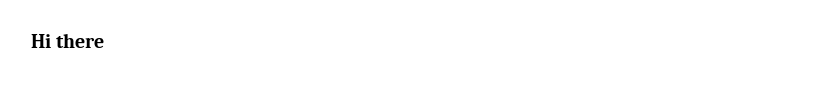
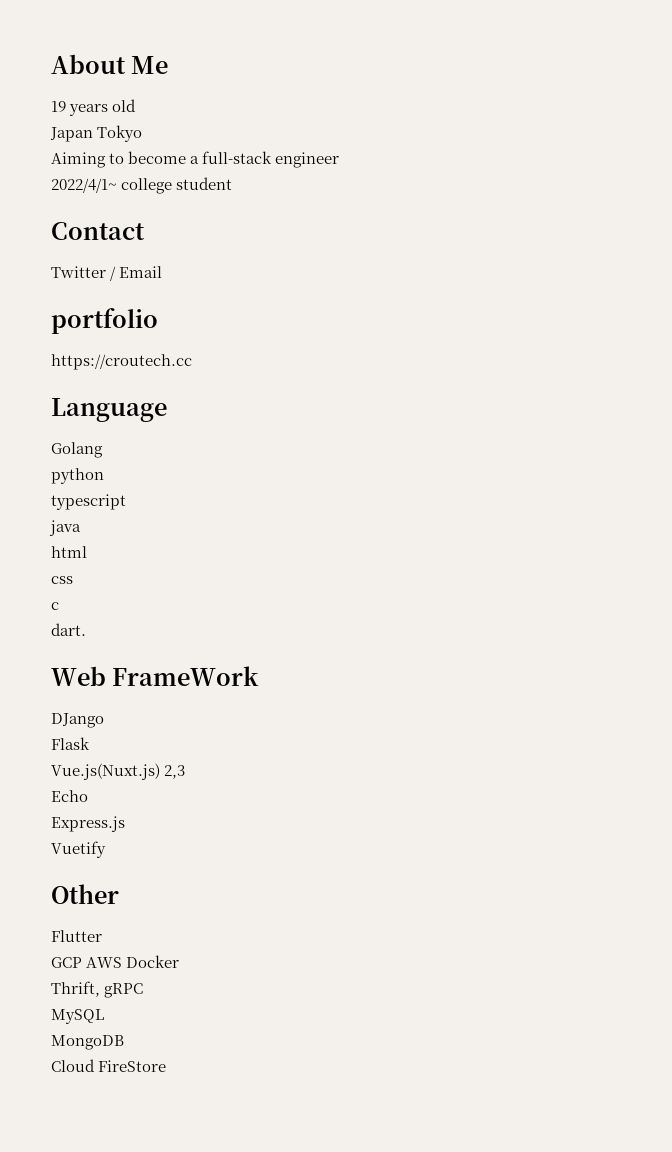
[31,33,105,48] Hi there -> [51,54,169,74] [51,99,137,116] [50,125,143,142] [51,151,340,168] [51,177,233,194] [51,222,145,240] [51,266,163,281] [51,308,158,334] [51,354,192,370] [51,398,167,422] [51,442,103,458] [51,468,104,484] [51,494,126,510] [49,520,81,536] [51,546,87,558] [51,576,73,584] [51,602,59,610] [51,623,86,636] [51,666,260,686] [51,713,104,728] [51,737,90,750] [51,763,186,780] [51,790,88,802] [51,816,125,832] [51,841,106,858] [51,884,119,904] [51,930,102,942] [51,955,180,968] [51,981,144,998] [51,1009,104,1024] [51,1035,124,1050] [51,1059,167,1072] About Me // 19 years old // Japan Tokyo // Aiming to become a full-stack engineer // 2022/4/1~ college student // Contact // Twitter / Email // portfolio // https://croutech.cc // Language // Golang // python // typescript // java // html // css // c // dart. // Web FrameWork // DJango // Flask // Vue.js(Nuxt.js) 2,3 // Echo // Express.js // Vuetify // Other // Flutter // GCP AWS Docker // Thrift, gRPC // MySQL // MongoDB // Cloud FireStore

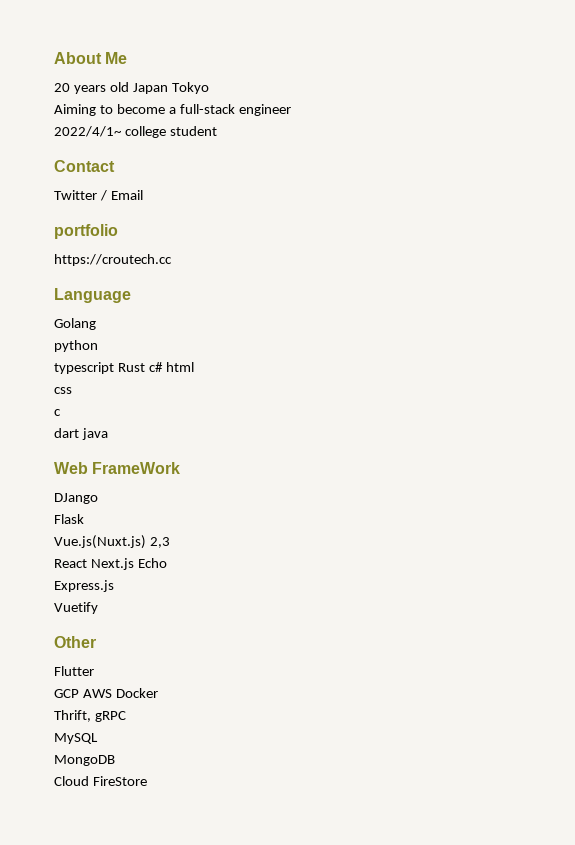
[51,101,66,112] 19 -> [54,83,70,92] 20
(137, 105) // -> (129, 87) none
[49,520,81,536] // java // -> [117,362,163,372] Rust c#
[51,623,86,636] dart. -> [54,428,108,440] dart java
(186, 772) none -> [54,558,134,570] React Next.js

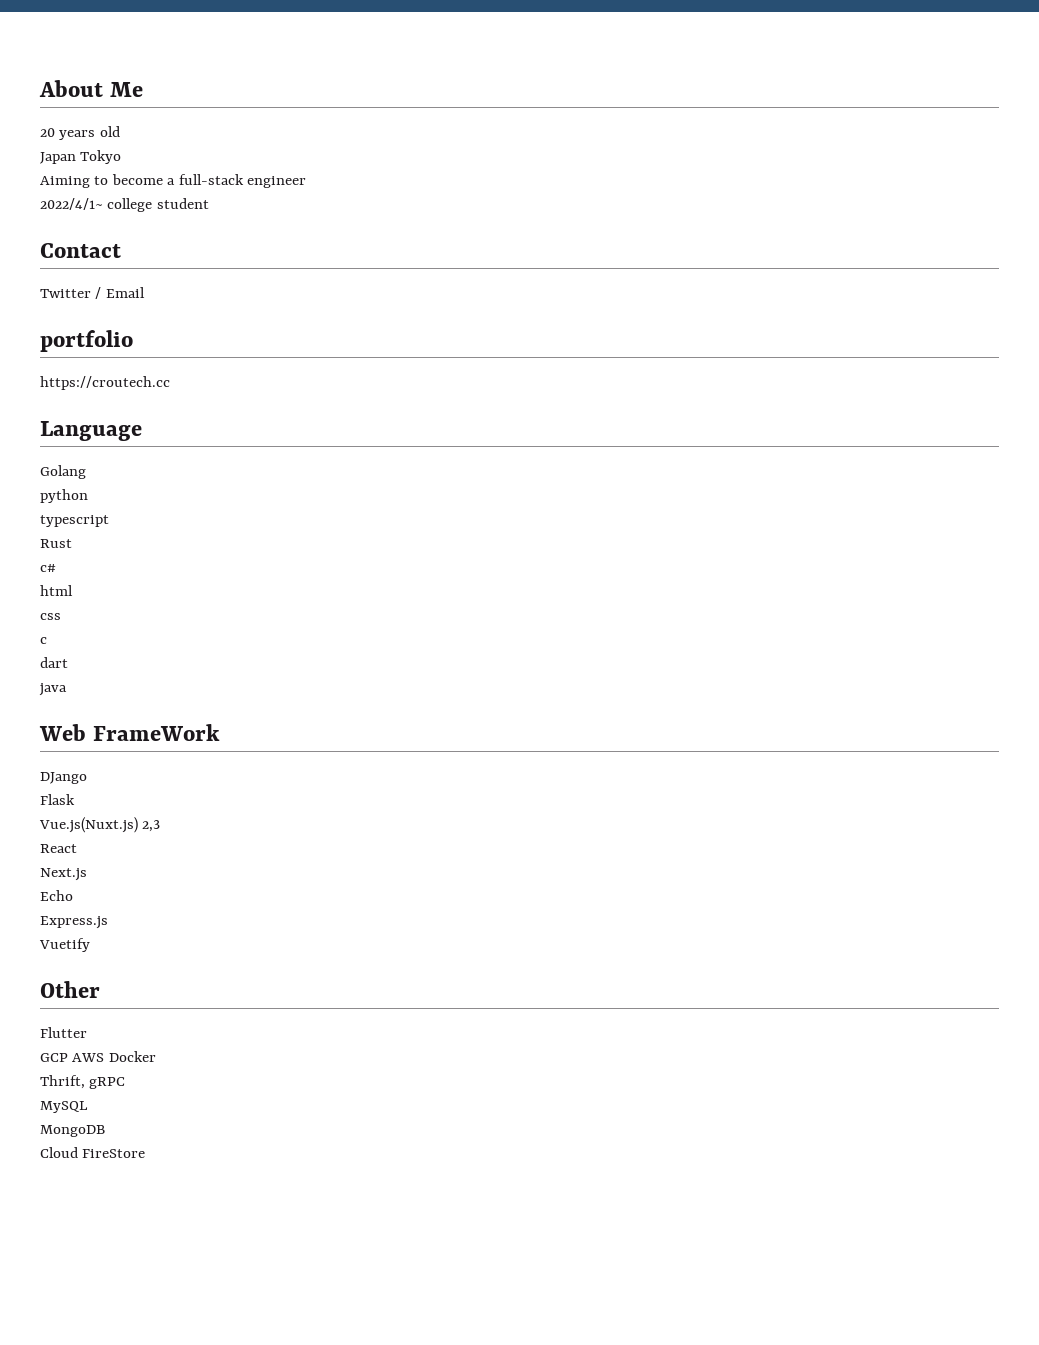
(129, 87) none -> (120, 131) //
(114, 368) none -> (109, 521) //
(145, 367) none -> (72, 543) //
(163, 367) none -> (56, 568) //
(79, 433) none -> (68, 662) //
(87, 563) none -> (77, 848) //
(134, 564) none -> (87, 874) //

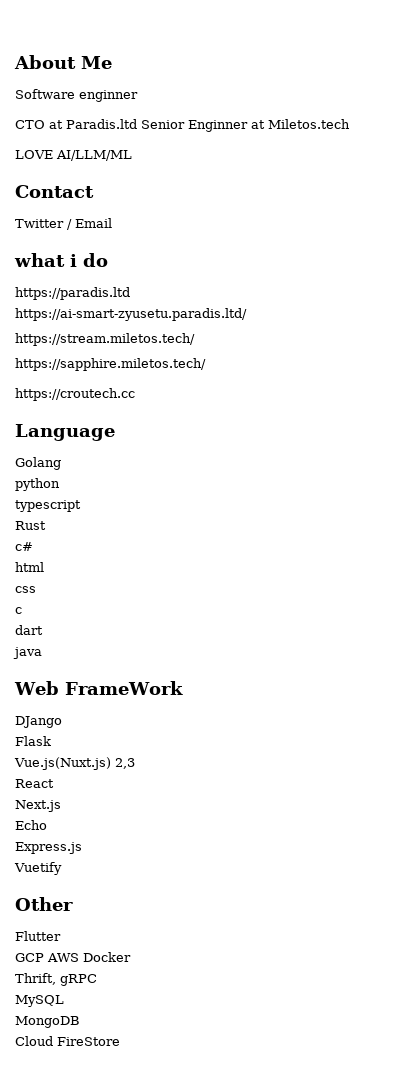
[40,126,120,140] [40,150,122,164] [40,174,307,188] [40,198,209,212] [40,243,121,258] [40,287,145,299] [40,330,133,352] 20 years old // Japan Tokyo // Aiming to become a full-stack engineer // 2022/4/1~ college student // Contact // Twitter / Email // portfolio -> [15,89,138,102] [15,119,350,132] [15,150,132,161] [15,185,94,198] [15,218,112,230] [14,253,108,267] [15,287,130,300] [15,308,247,321] [15,333,195,346] [15,358,206,371] Software enginner // CTO at Paradis.ltd Senior Enginner at Miletos.tech // LOVE AI/LLM/ML // Contact // Twitter / Email // what i do // https://paradis.ltd // https://ai-smart-zyusetu.paradis.ltd/ // https://stream.miletos.tech/ // https://sapphire.miletos.tech/

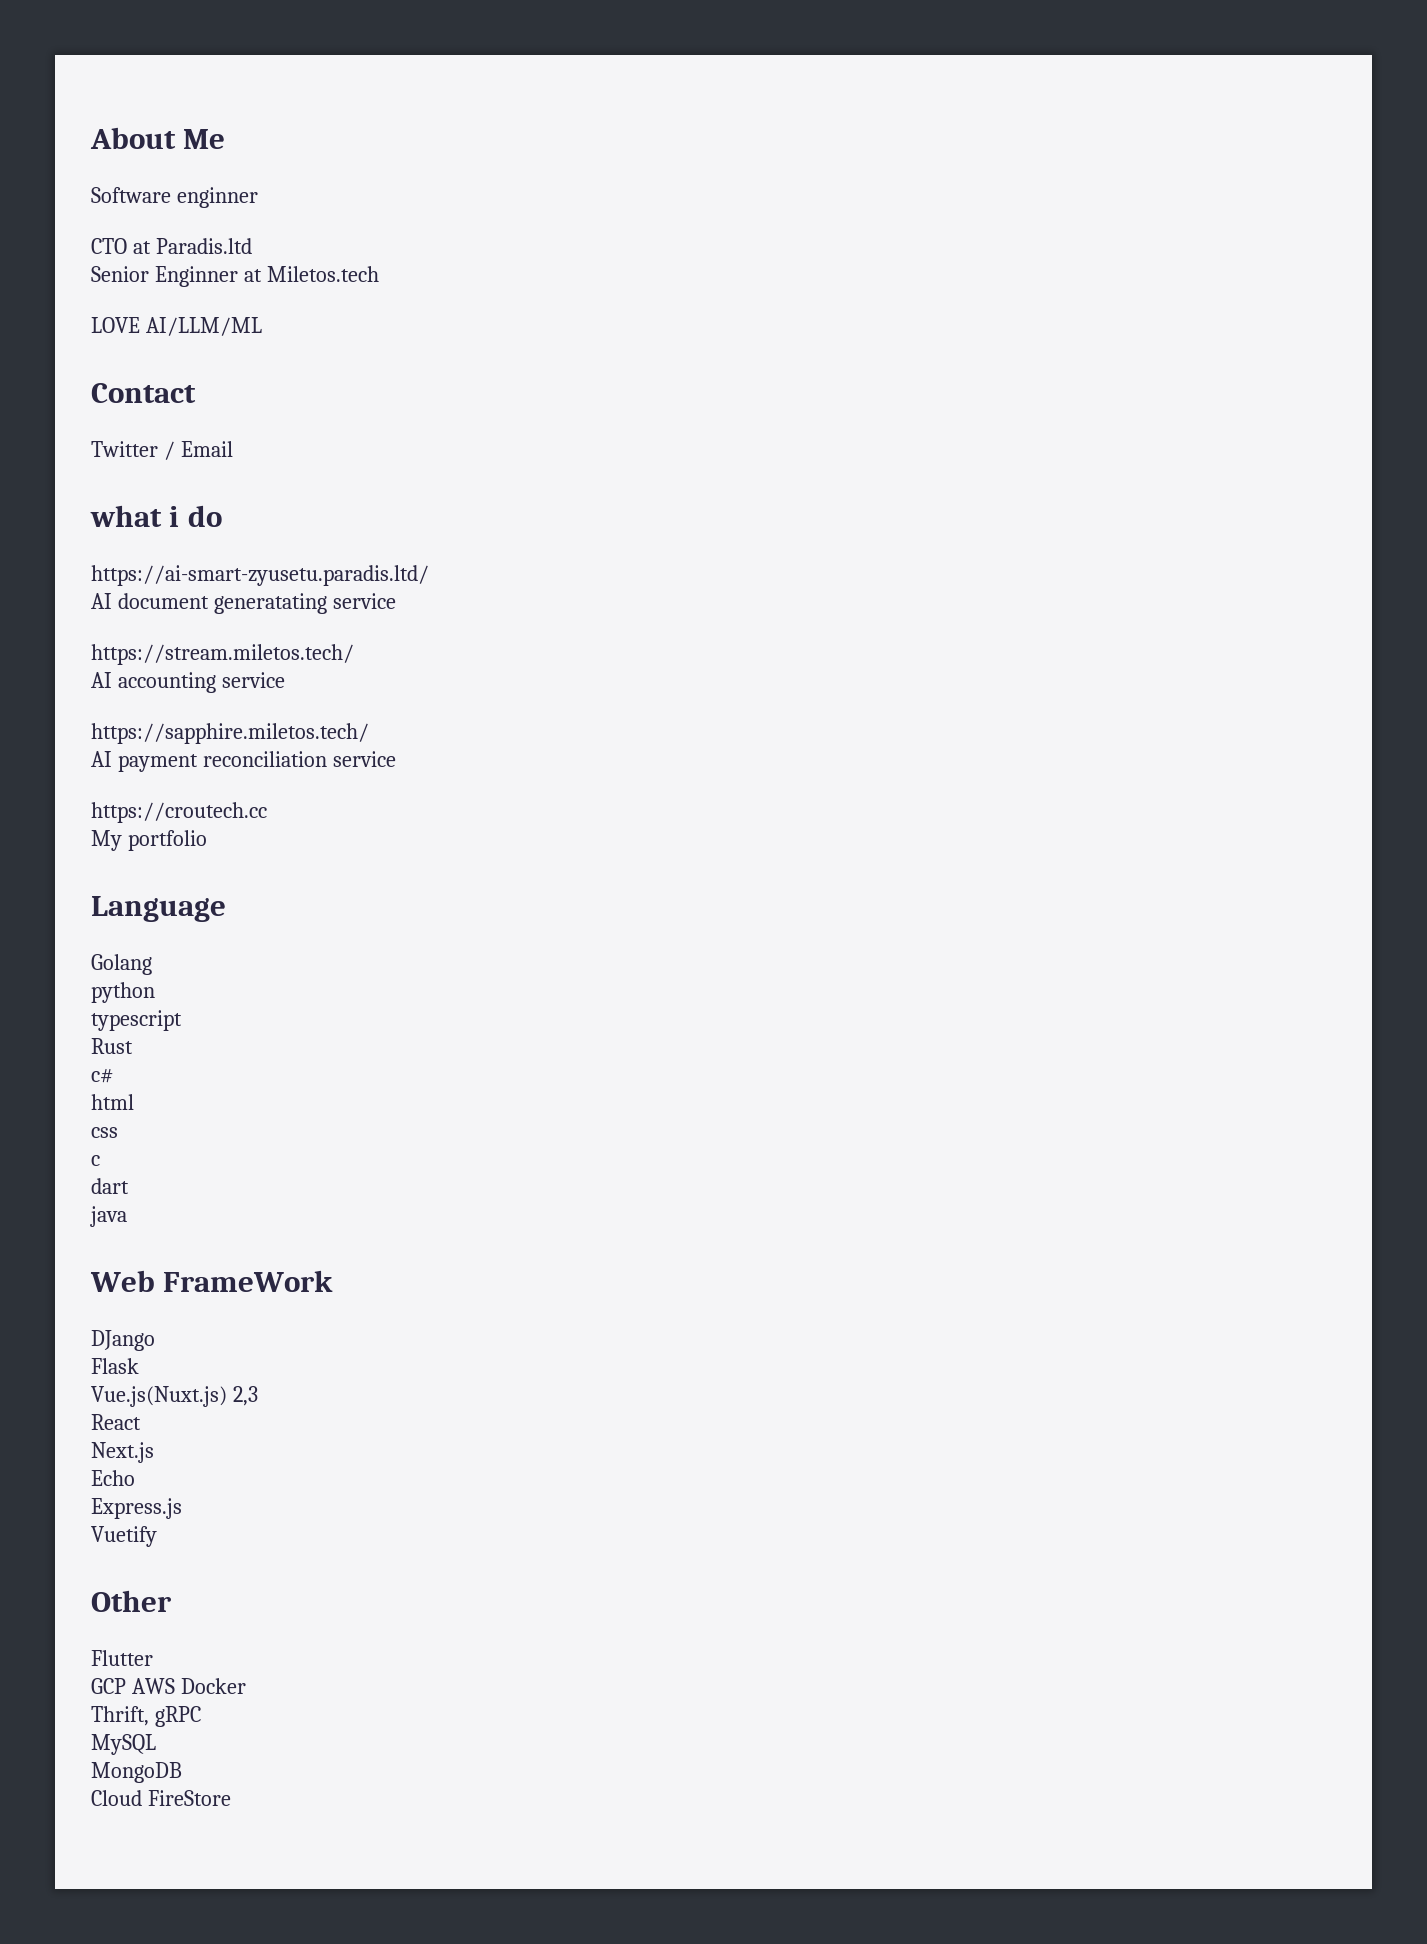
(137, 124) none -> (252, 246) //
[15,287,130,300] [15,308,247,321] [15,333,195,346] [15,358,206,371] https://paradis.ltd // https://ai-smart-zyusetu.paradis.ltd/ // https://stream.miletos.tech/ // https://sapphire.miletos.tech/ -> [91,565,429,586] [91,593,396,614] [91,644,354,665] [91,672,285,693] [91,723,369,744] [91,751,396,772] https://ai-smart-zyusetu.paradis.ltd/ // AI document generatating service // https://stream.miletos.tech/ // AI accounting service // https://sapphire.miletos.tech/ // AI payment reconciliation service
(135, 394) none -> [91,830,207,851] // My portfolio

